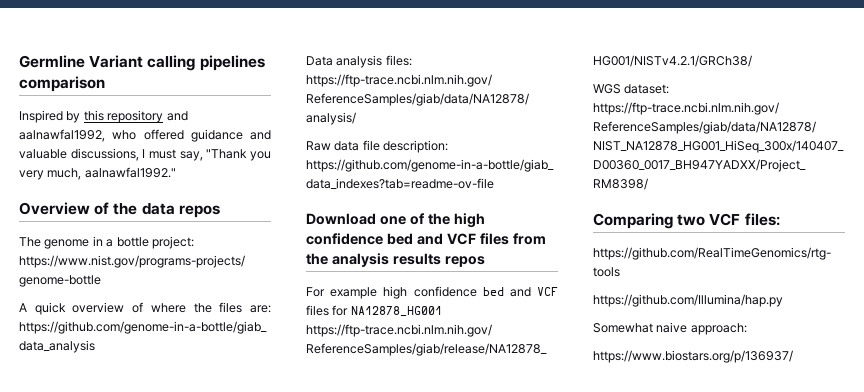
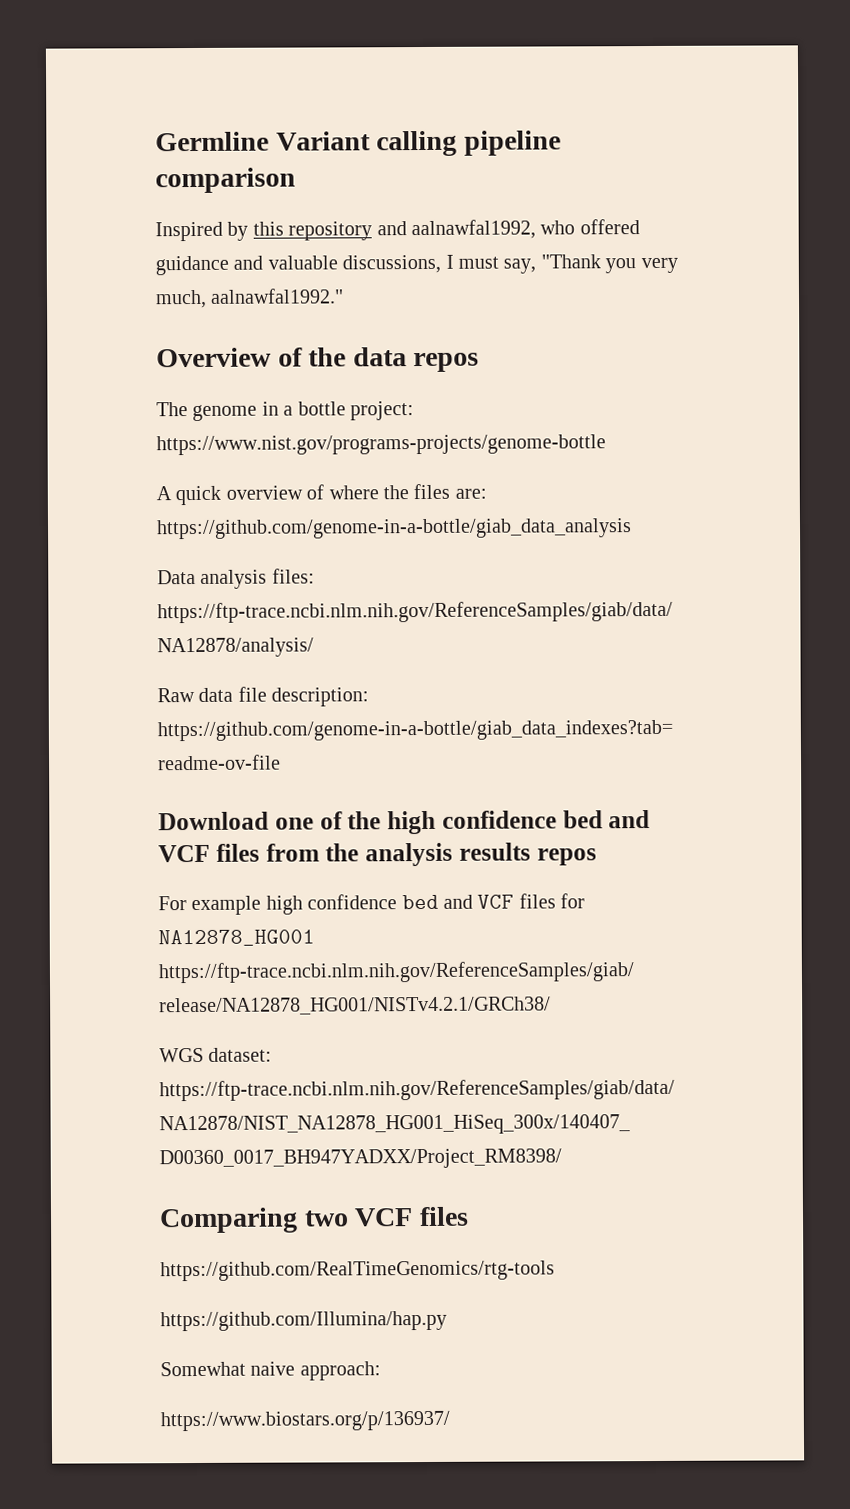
[199,55,265,71] pipelines -> [463,130,561,156] pipeline
[744,213,780,226] files: -> [418,1206,469,1227] files

